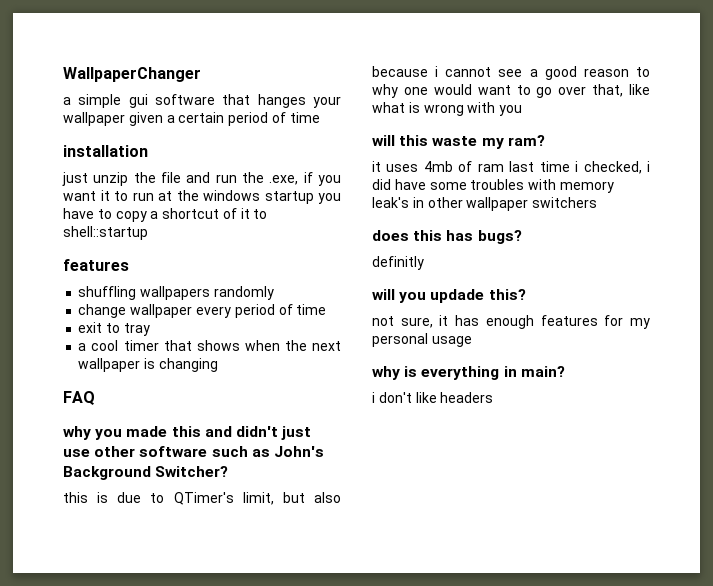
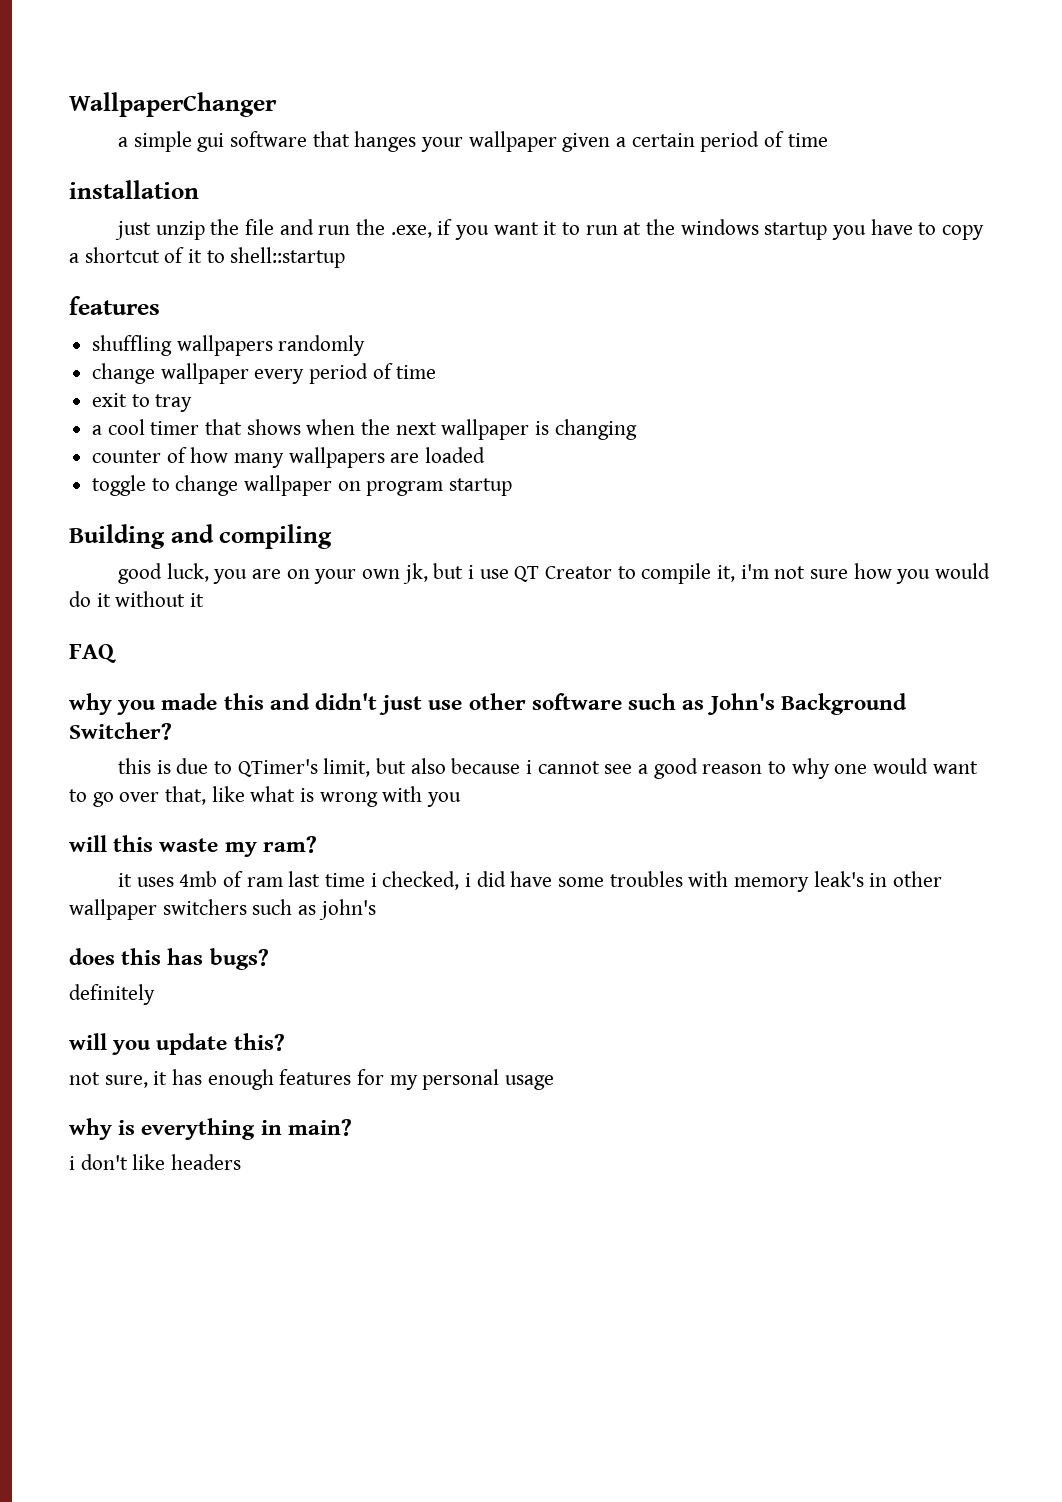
(218, 365) none -> [92,447,486,468] [92,475,513,496] [69,524,333,549] [118,563,991,584] [69,591,205,607] // counter of how many wallpapers are loaded // toggle to change wallpaper on program startup // Building and compiling // good luck, you are on your own jk, but i use QT Creator to compile it, i'm not sure how you would do it without it
(598, 202) none -> [252,899,376,920] such as john's
[372,256,424,270] definitly -> [69,984,155,1005] definitely
[430,289,485,303] updade -> [156,1033,228,1055] update

